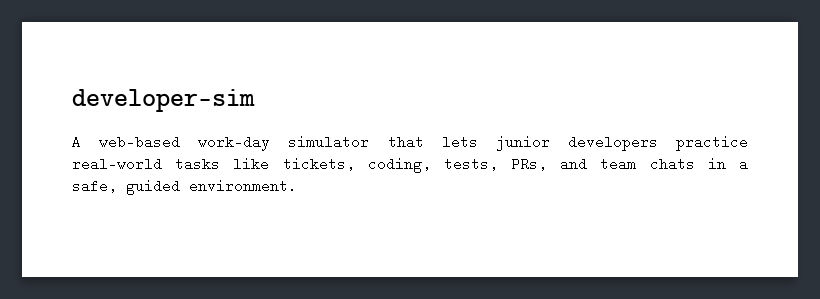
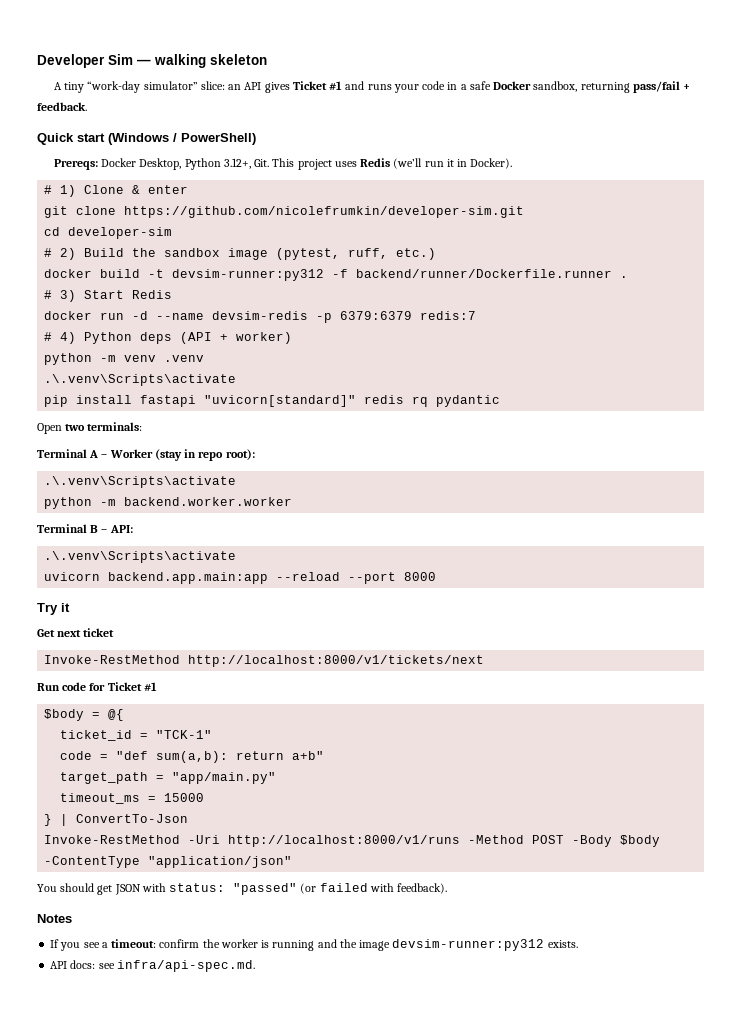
[72,89,255,112] [72,135,748,151] [72,157,748,173] [72,179,297,195] developer-sim // A web-based work-day simulator that lets junior developers practice real-world tasks like tickets, coding, tests, PRs, and team chats in a safe, guided environment. -> [37,54,267,68] [53,81,691,93] [37,102,87,111] [37,133,256,145] [53,158,513,170] [44,185,189,197] [44,206,525,218] [44,227,173,239] [44,248,437,260] [44,269,629,281] [44,290,173,302] [44,311,477,323] [44,332,293,344] [44,353,205,365] [44,374,237,386] [44,395,501,407] [37,422,143,434] [37,449,255,461] [44,476,237,488] [44,497,293,509] [37,524,133,533] [44,551,237,563] [44,572,437,584] [37,603,70,615] [37,628,115,637] [44,655,485,667] [37,682,157,691] [44,709,125,721] [60,730,213,741] [60,751,325,763] [60,772,277,784] [60,793,205,804] [44,814,189,826] [44,835,661,847] [44,856,293,868] [37,883,448,895] [37,914,72,923] [50,939,578,951] [50,960,255,972] Developer Sim — walking skeleton // A tiny “work-day simulator” slice: an API gives Ticket #1 and runs your code in a safe Docker sandbox, returning pass/fail + feedback. // Quick start (Windows / PowerShell) // Prereqs: Docker Desktop, Python 3.12+, Git. This project uses Redis (we’ll run it in Docker). // # 1) Clone & enter // git clone https://github.com/nicolefrumkin/developer-sim.git // cd developer-sim // # 2) Build the sandbox image (pytest, ruff, etc.) // docker build -t devsim-runner:py312 -f backend/runner/Dockerfile.runner . // # 3) Start Redis // docker run -d --name devsim-redis -p 6379:6379 redis:7 // # 4) Python deps (API + worker) // python -m venv .venv // .\.venv\Scripts\activate // pip install fastapi "uvicorn[standard]" redis rq pydantic // Open two terminals: // Terminal A – Worker (stay in repo root): // .\.venv\Scripts\activate // python -m backend.worker.worker // Terminal B – API: // .\.venv\Scripts\activate // uvicorn backend.app.main:app --reload --port 8000 // Try it // Get next ticket // Invoke-RestMethod http://localhost:8000/v1/tickets/next // Run code for Ticket #1 // $body = @{ // ticket_id = "TCK-1" // code = "def sum(a,b): return a+b" // target_path = "app/main.py" // timeout_ms = 15000 // } | ConvertTo-Json // Invoke-RestMethod -Uri http://localhost:8000/v1/runs -Method POST -Body $body -ContentType "application/json" // You should get JSON with status: "passed" (or failed with feedback). // Notes // If you see a timeout: confirm the worker is running and the image devsim-runner:py312 exists. // API docs: see infra/api-spec.md.

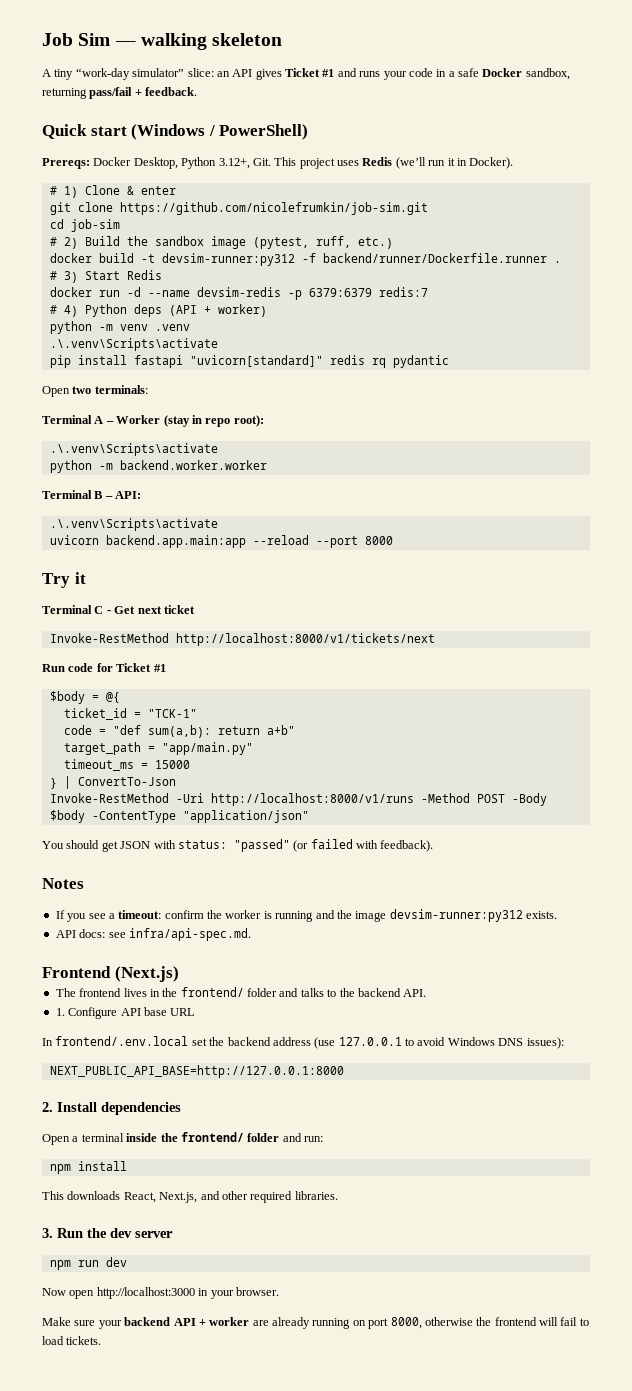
[37,54,105,68] Developer -> [42,33,73,46] Job
[124,206,525,218] https://github.com/nicolefrumkin/developer-sim.git -> [119,202,428,215] https://github.com/nicolefrumkin/job-sim.git
[68,227,173,239] developer-sim -> [70,219,120,232] job-sim
(70, 607) none -> [42,605,111,614] Terminal C -
(255, 966) none -> [42,966,179,982] [55,987,427,997] [55,1007,196,1019] [42,1036,564,1049] [49,1065,344,1078] [42,1102,181,1115] [42,1132,323,1145] [49,1161,127,1174] [42,1191,338,1203] [42,1228,173,1238] [49,1257,127,1270] [42,1287,279,1299] [42,1317,589,1329] [42,1336,102,1345] // Frontend (Next.js) // The frontend lives in the frontend/ folder and talks to the backend API. // 1. Configure API base URL // In frontend/.env.local set the backend address (use 127.0.0.1 to avoid Windows DNS issues): // NEXT_PUBLIC_API_BASE=http://127.0.0.1:8000 // 2. Install dependencies // Open a terminal inside the frontend/ folder and run: // npm install // This downloads React, Next.js, and other required libraries. // 3. Run the dev server // npm run dev // Now open http://localhost:3000 in your browser. // Make sure your backend API + worker are already running on port 8000, otherwise the frontend will fail to load tickets.

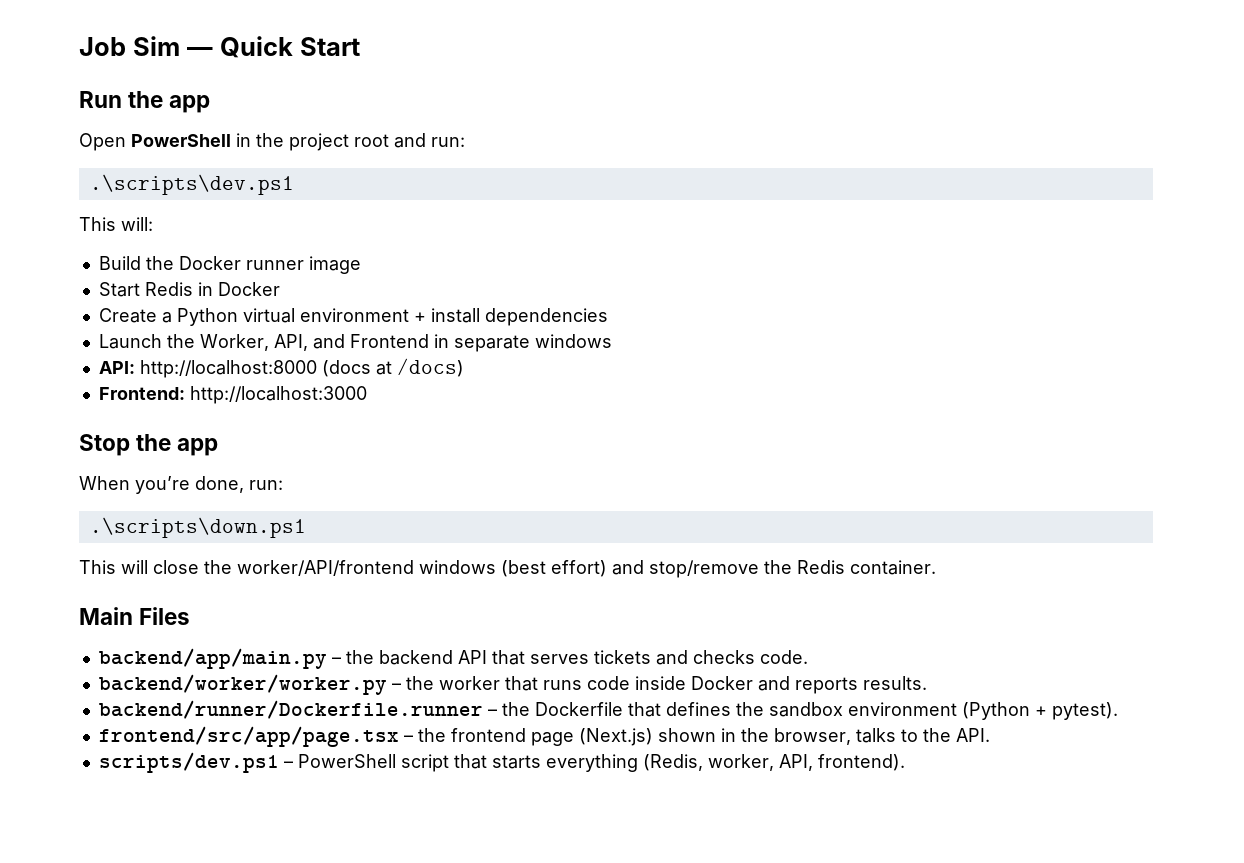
[140,33,283,50] [42,68,570,80] [42,87,198,99] [42,124,309,140] [42,157,514,169] [49,185,176,198] [49,202,428,215] [49,219,120,232] [49,236,393,249] [49,253,561,266] [49,270,162,283] [49,287,428,300] [49,304,267,317] [49,321,190,334] [49,338,218,351] [49,355,449,368] [42,385,148,397] [42,415,264,427] [49,443,218,456] [49,460,267,473] [42,490,142,499] [49,518,218,531] [49,535,393,548] [42,572,86,588] [42,605,195,614] [49,633,435,646] [42,663,166,672] [49,691,120,704] [63,708,197,720] [63,725,295,738] [63,742,253,755] [63,759,190,771] [49,776,176,789] [49,793,547,806] [49,810,309,823] [42,839,434,852] [42,878,84,889] [55,909,557,922] [55,928,251,941] [42,966,179,982] [55,987,299,997] walking skeleton // A tiny “work-day simulator” slice: an API gives Ticket #1 and runs your code in a safe Docker sandbox, returning pass/fail + feedback. // Quick start (Windows / PowerShell) // Prereqs: Docker Desktop, Python 3.12+, Git. This project uses Redis (we’ll run it in Docker). // # 1) Clone & enter // git clone https://github.com/nicolefrumkin/job-sim.git // cd job-sim // # 2) Build the sandbox image (pytest, ruff, etc.) // docker build -t devsim-runner:py312 -f backend/runner/Dockerfile.runner . // # 3) Start Redis // docker run -d --name devsim-redis -p 6379:6379 redis:7 // # 4) Python deps (API + worker) // python -m venv .venv // .\.venv\Scripts\activate // pip install fastapi "uvicorn[standard]" redis rq pydantic // Open two terminals: // Terminal A – Worker (stay in repo root): // .\.venv\Scripts\activate // python -m backend.worker.worker // Terminal B – API: // .\.venv\Scripts\activate // uvicorn backend.app.main:app --reload --port 8000 // Try it // Terminal C - Get next ticket // Invoke-RestMethod http://localhost:8000/v1/tickets/next // Run code for Ticket #1 // $body = @{ // ticket_id = "TCK-1" // code = "def sum(a,b): return a+b" // target_path = "app/main.py" // timeout_ms = 15000 // } | ConvertTo-Json // Invoke-RestMethod -Uri http://localhost:8000/v1/runs -Method POST -Body $body -ContentType "application/json" // You should get JSON with status: "passed" (or failed with feedback). // Notes // If you see a timeout: confirm the worker is running and the image devsim-runner:py312 exists. // API docs: see infra/api-spec.md. // Frontend (Next.js) // The frontend lives in the frontend/ folder and -> [219,36,360,58] [79,91,211,113] [79,133,465,151] [89,174,294,195] [79,217,153,231] [98,256,361,274] [98,282,280,297] [98,308,608,326] [98,334,612,352] [98,358,464,378] [98,386,367,404] [79,434,219,456] [79,476,283,494] [89,517,306,538] [79,560,936,578] [79,607,191,625] [98,648,808,669] [98,674,927,695] [98,700,1118,720] [98,726,851,747] Quick Start // Run the app // Open PowerShell in the project root and run: // .\scripts\dev.ps1 // This will: // Build the Docker runner image // Start Redis in Docker // Create a Python virtual environment + install dependencies // Launch the Worker, API, and Frontend in separate windows // API: http://localhost:8000 (docs at /docs) // Frontend: http://localhost:3000 // Stop the app // When you’re done, run: // .\scripts\down.ps1 // This will close the worker/API/frontend windows (best effort) and stop/remove the Redis container. // Main Files // backend/app/main.py – the backend API that serves tickets and checks code. // backend/worker/worker.py – the worker that runs code inside Docker and reports results. // backend/runner/Dockerfile.runner – the Dockerfile that defines the sandbox environment (Python + pytest). // frontend/src/app/page.tsx – the frontend page (Next.js) shown in the browser,
[357,988,401,997] backend -> (951, 735) none
[55,1007,196,1019] [42,1036,564,1049] [49,1065,344,1078] [42,1102,181,1115] [42,1132,323,1145] [49,1161,127,1174] [42,1191,338,1203] [42,1228,173,1238] [49,1257,127,1270] [42,1287,279,1299] [42,1317,589,1329] [42,1336,102,1345] 1. Configure API base URL // In frontend/.env.local set the backend address (use 127.0.0.1 to avoid Windows DNS issues): // NEXT_PUBLIC_API_BASE=http://127.0.0.1:8000 // 2. Install dependencies // Open a terminal inside the frontend/ folder and run: // npm install // This downloads React, Next.js, and other required libraries. // 3. Run the dev server // npm run dev // Now open http://localhost:3000 in your browser. // Make sure your backend API + worker are already running on port 8000, otherwise the frontend will fail to load tickets. -> [98,752,905,773] scripts/dev.ps1 – PowerShell script that starts everything (Redis, worker, API, frontend).

